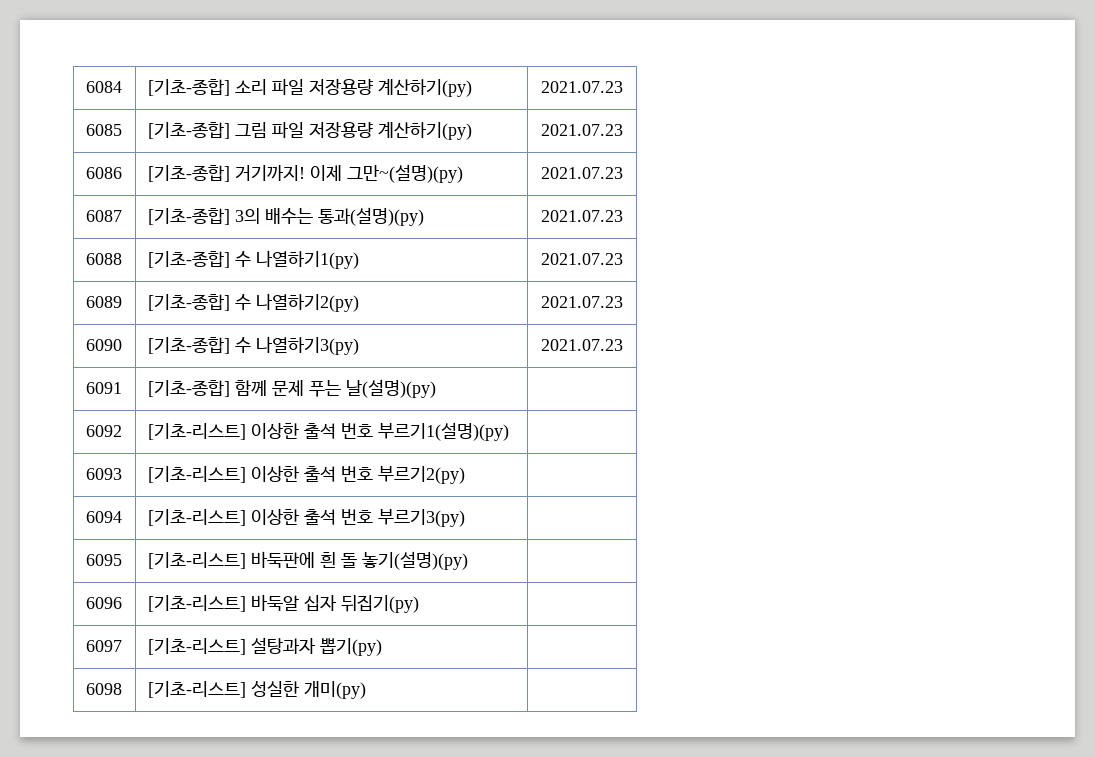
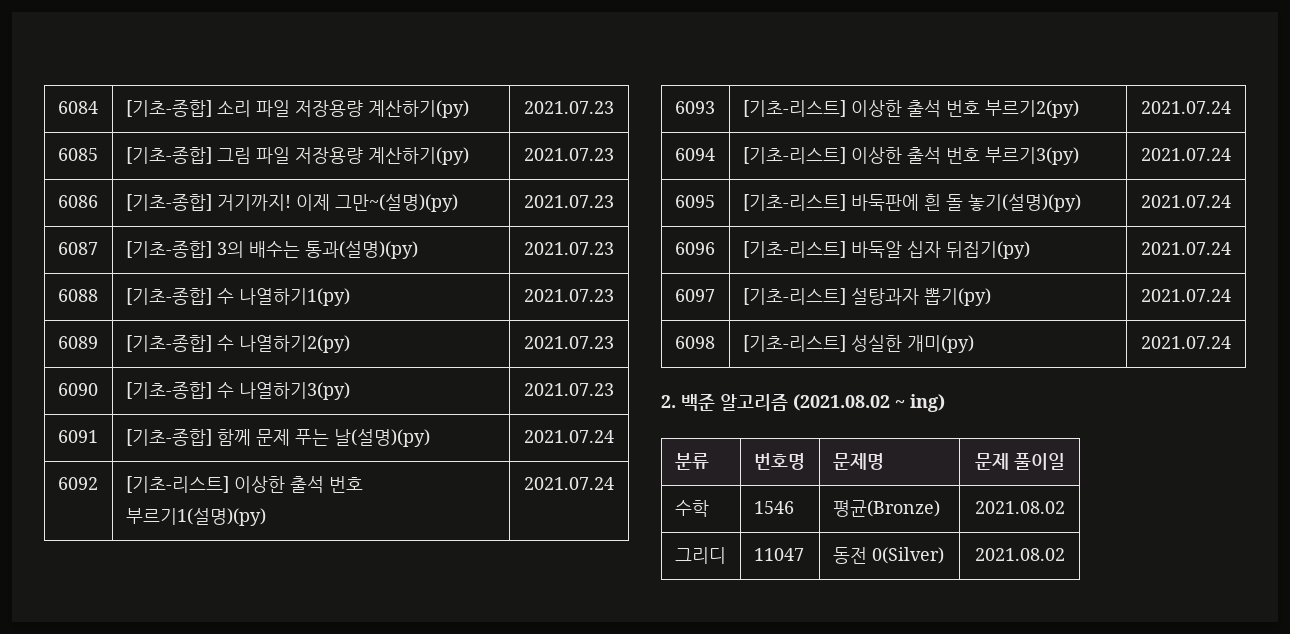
(436, 388) none -> [524,430,614,443] 2021.07.24
(509, 431) none -> [524,477,614,490] 2021.07.24
(465, 475) none -> [1141,101,1231,114] 2021.07.24
(465, 518) none -> [1141,148,1231,161] 2021.07.24
(468, 560) none -> [1141,195,1231,208] 2021.07.24
(419, 604) none -> [1141,242,1231,255] 2021.07.24
(382, 647) none -> [1141,289,1231,302] 2021.07.24
(366, 690) none -> [1141,336,1231,349] [661,394,945,412] [674,453,709,470] [753,453,805,470] [832,453,884,470] [974,453,1065,470] [674,500,709,517] [753,501,794,514] [832,500,940,517] [974,501,1065,514] [674,547,726,564] [753,548,804,561] [832,547,944,564] [974,548,1065,561] 2021.07.24 // 2. 백준 알고리즘 (2021.08.02 ~ ing) // 분류 | 번호명 | 문제명 | 문제 풀이일 // 수학 | 1546 | 평균(Bronze) | 2021.08.02 // 그리디 | 11047 | 동전 0(Silver) | 2021.08.02

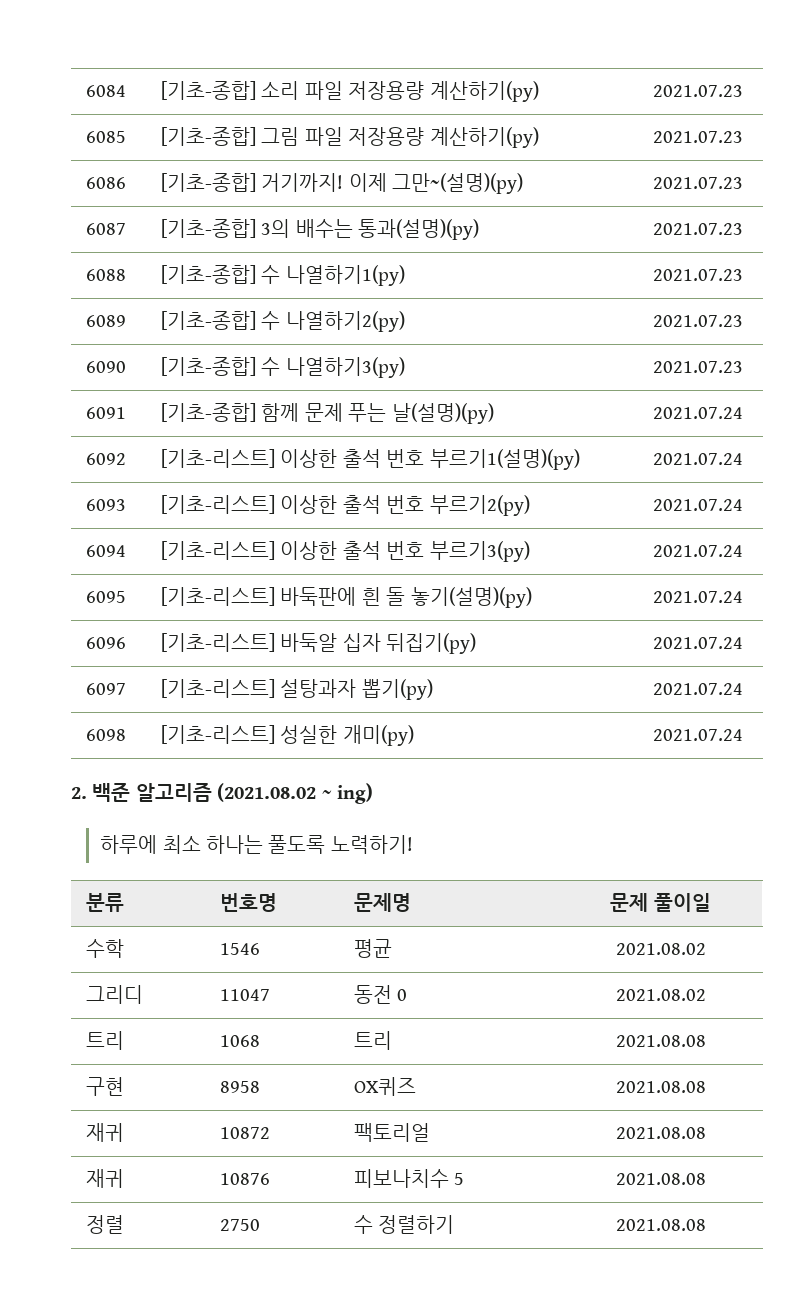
(945, 403) none -> [100,835,413,854] // 하루에 최소 하나는 풀도록 노력하기!
[832,500,940,517] 평균(Bronze) -> [353,939,392,958] 평균
[871,547,944,564] [974,548,1065,561] 0(Silver) | 2021.08.02 -> [397,989,408,1001] [615,989,706,1001] [85,1031,124,1050] [219,1035,260,1047] [353,1031,392,1050] [615,1035,706,1047] [85,1077,124,1096] [219,1081,260,1093] [353,1077,416,1096] [615,1081,706,1093] [85,1123,124,1142] [219,1127,270,1139] [353,1123,430,1142] [615,1127,706,1139] [85,1169,124,1188] [219,1173,270,1185] [353,1169,465,1188] [615,1173,706,1185] [85,1215,124,1234] [219,1219,260,1231] [353,1215,455,1234] [615,1219,706,1231] 0 | 2021.08.02 // 트리 | 1068 | 트리 | 2021.08.08 // 구현 | 8958 | OX퀴즈 | 2021.08.08 // 재귀 | 10872 | 팩토리얼 | 2021.08.08 // 재귀 | 10876 | 피보나치수 5 | 2021.08.08 // 정렬 | 2750 | 수 정렬하기 | 2021.08.08

